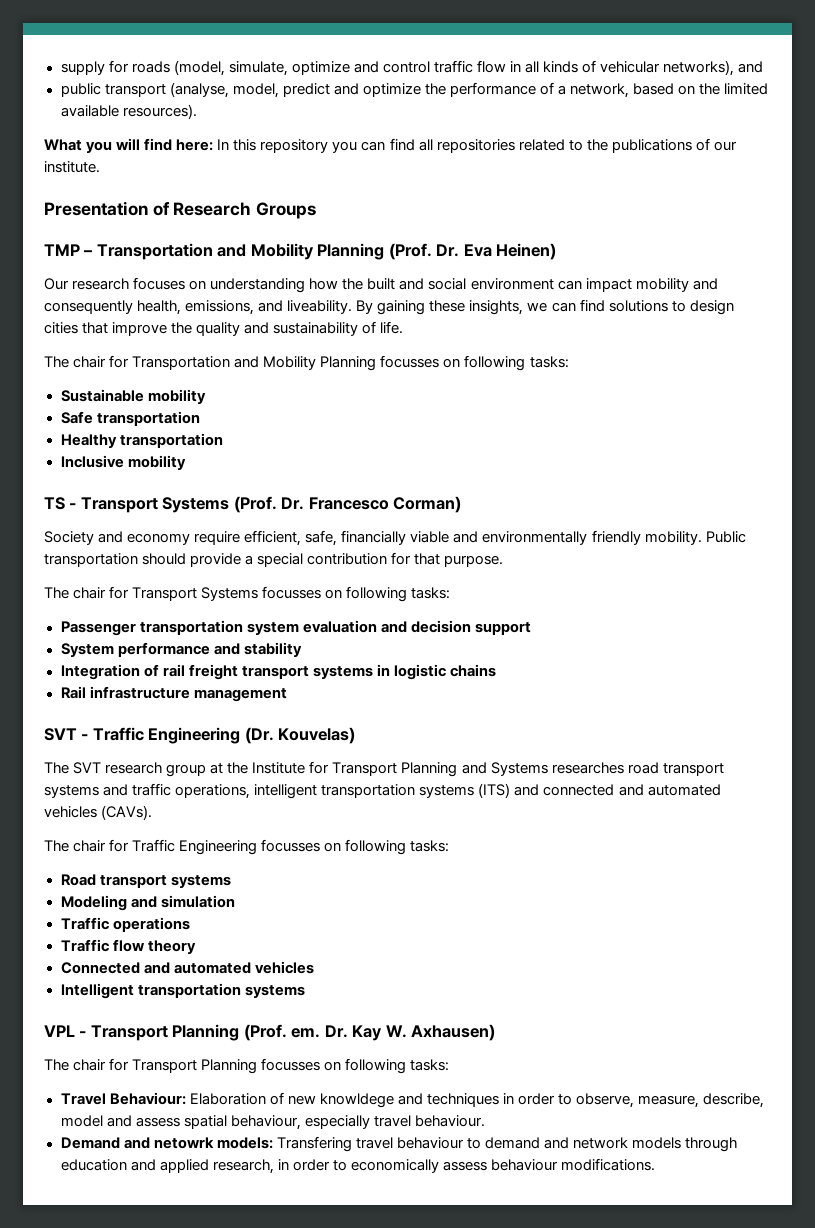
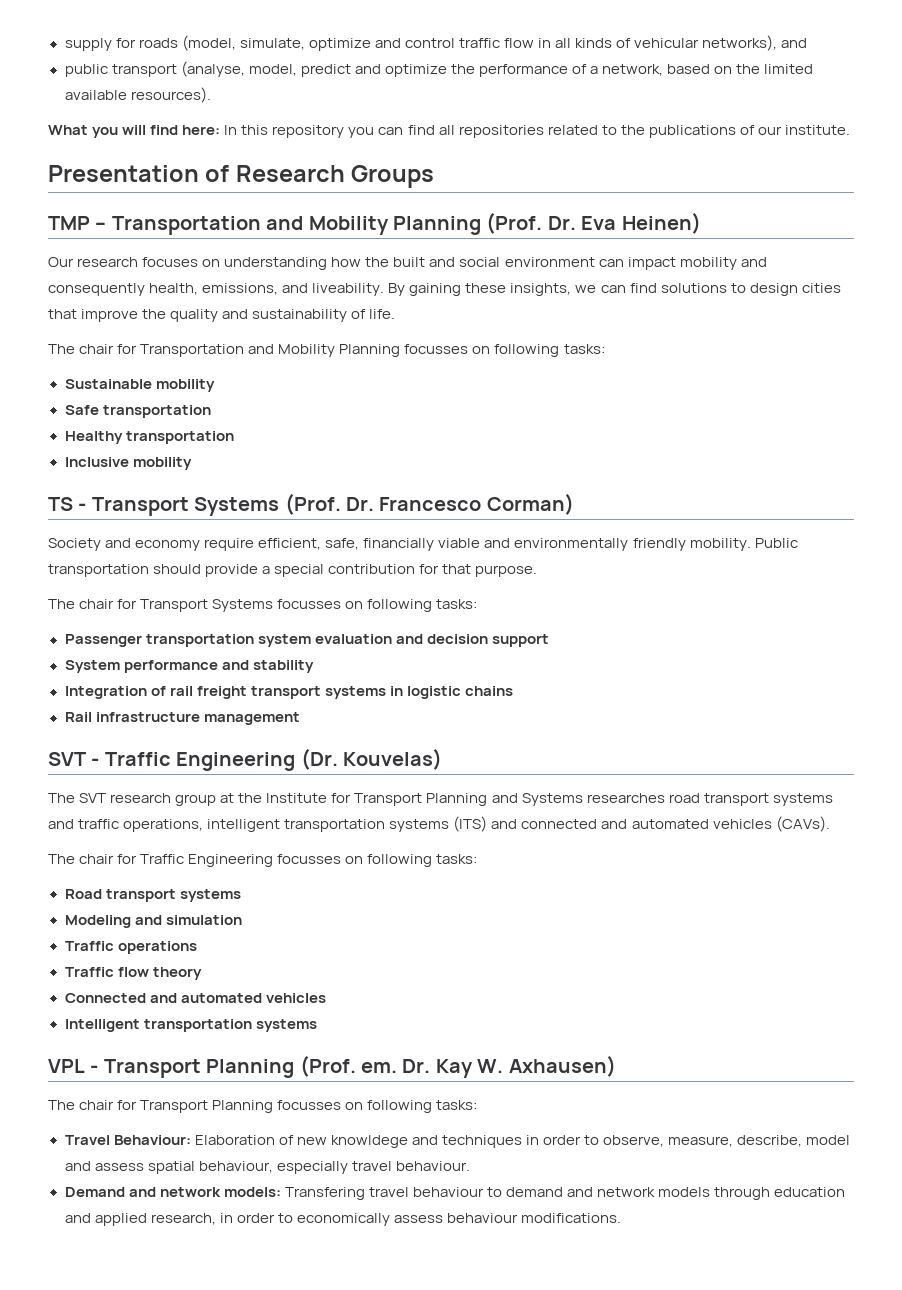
[153,1137,214,1149] netowrk -> [159,1187,221,1197] network

